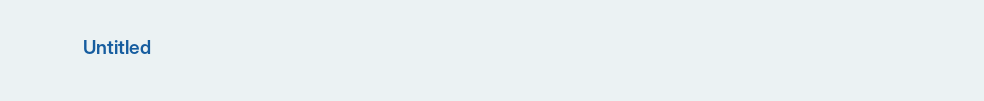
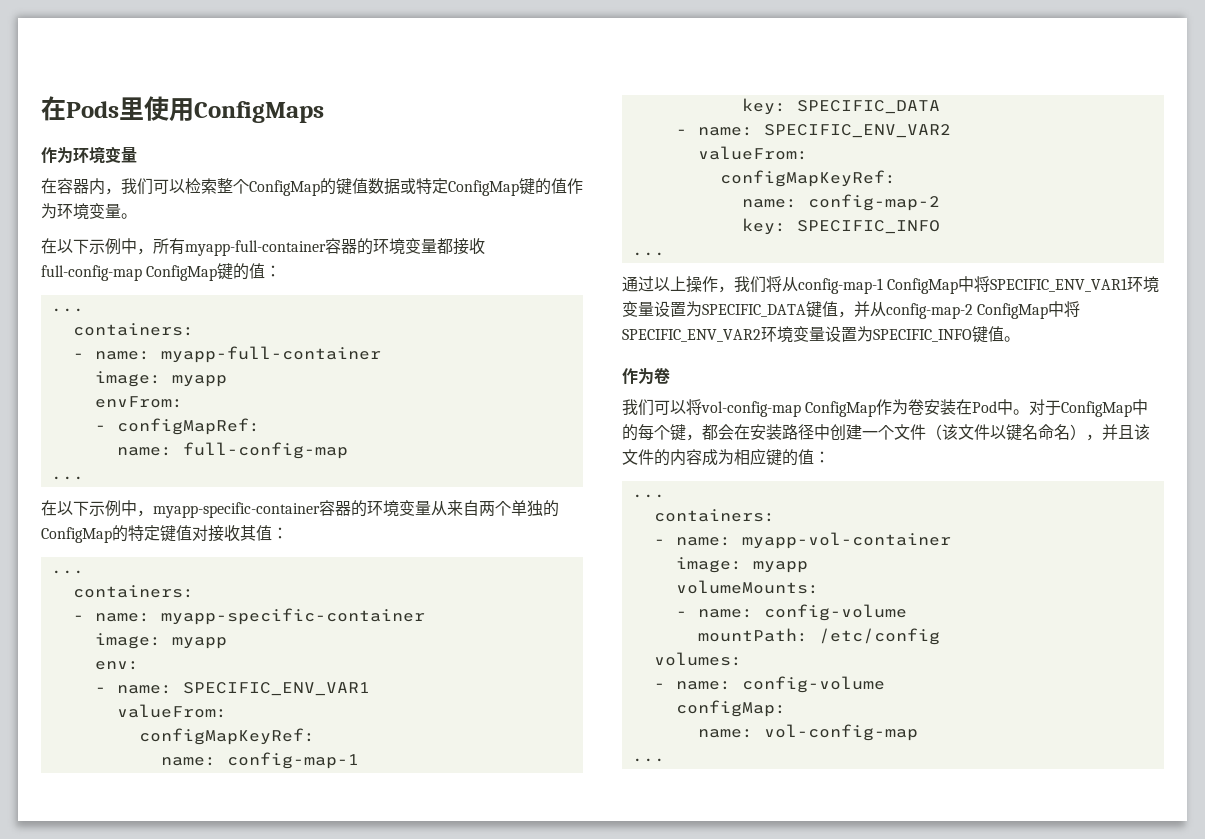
[83,40,151,54] Untitled -> [41,96,324,123] [41,146,137,164] [41,178,583,196] [41,203,137,220] [41,238,485,256] [41,263,282,281] [50,308,84,312] [72,323,194,336] [72,346,381,363] [94,371,227,387] [94,396,183,408] [94,418,260,435] [116,442,348,459] [50,476,84,480] [41,500,559,518] [41,525,288,543] [50,570,84,574] [72,585,194,598] [72,608,425,625] [94,633,227,649] [94,661,139,670] [94,682,370,696] [116,704,227,718] [138,728,315,745] [160,752,359,769] [741,98,940,115] [675,124,951,138] [697,146,808,160] [719,170,896,187] [741,194,940,211] [741,218,940,235] [631,252,665,256] [622,276,1160,294] [622,301,1081,319] [622,326,1020,343] [622,367,670,384] [622,399,1149,417] [622,424,1150,441] [622,448,830,466] [631,494,665,498] [653,509,775,522] [653,532,951,549] [675,557,808,573] [675,580,819,594] [675,604,907,621] [697,628,940,645] [653,652,742,666] [653,676,885,693] [675,700,786,717] [697,724,918,741] [631,758,665,762] 在Pods里使用ConfigMaps // 作为环境变量 // 在容器内，我们可以检索整个ConfigMap的键值数据或特定ConfigMap键的值作为环境变量。 // 在以下示例中，所有myapp-full-container容器的环境变量都接收full-config-map ConfigMap键的值： // ... // containers: // - name: myapp-full-container // image: myapp // envFrom: // - configMapRef: // name: full-config-map // ... // 在以下示例中，myapp-specific-container容器的环境变量从来自两个单独的ConfigMap的特定键值对接收其值： // ... // containers: // - name: myapp-specific-container // image: myapp // env: // - name: SPECIFIC_ENV_VAR1 // valueFrom: // configMapKeyRef: // name: config-map-1 // key: SPECIFIC_DATA // - name: SPECIFIC_ENV_VAR2 // valueFrom: // configMapKeyRef: // name: config-map-2 // key: SPECIFIC_INFO // ... // 通过以上操作，我们将从config-map-1 ConfigMap中将SPECIFIC_ENV_VAR1环境变量设置为SPECIFIC_DATA键值，并从config-map-2 ConfigMap中将SPECIFIC_ENV_VAR2环境变量设置为SPECIFIC_INFO键值。 // 作为卷 // 我们可以将vol-config-map ConfigMap作为卷安装在Pod中。对于ConfigMap中的每个键，都会在安装路径中创建一个文件（该文件以键名命名），并且该文件的内容成为相应键的值： // ... // containers: // - name: myapp-vol-container // image: myapp // volumeMounts: // - name: config-volume // mountPath: /etc/config // volumes: // - name: config-volume // configMap: // name: vol-config-map // ...

